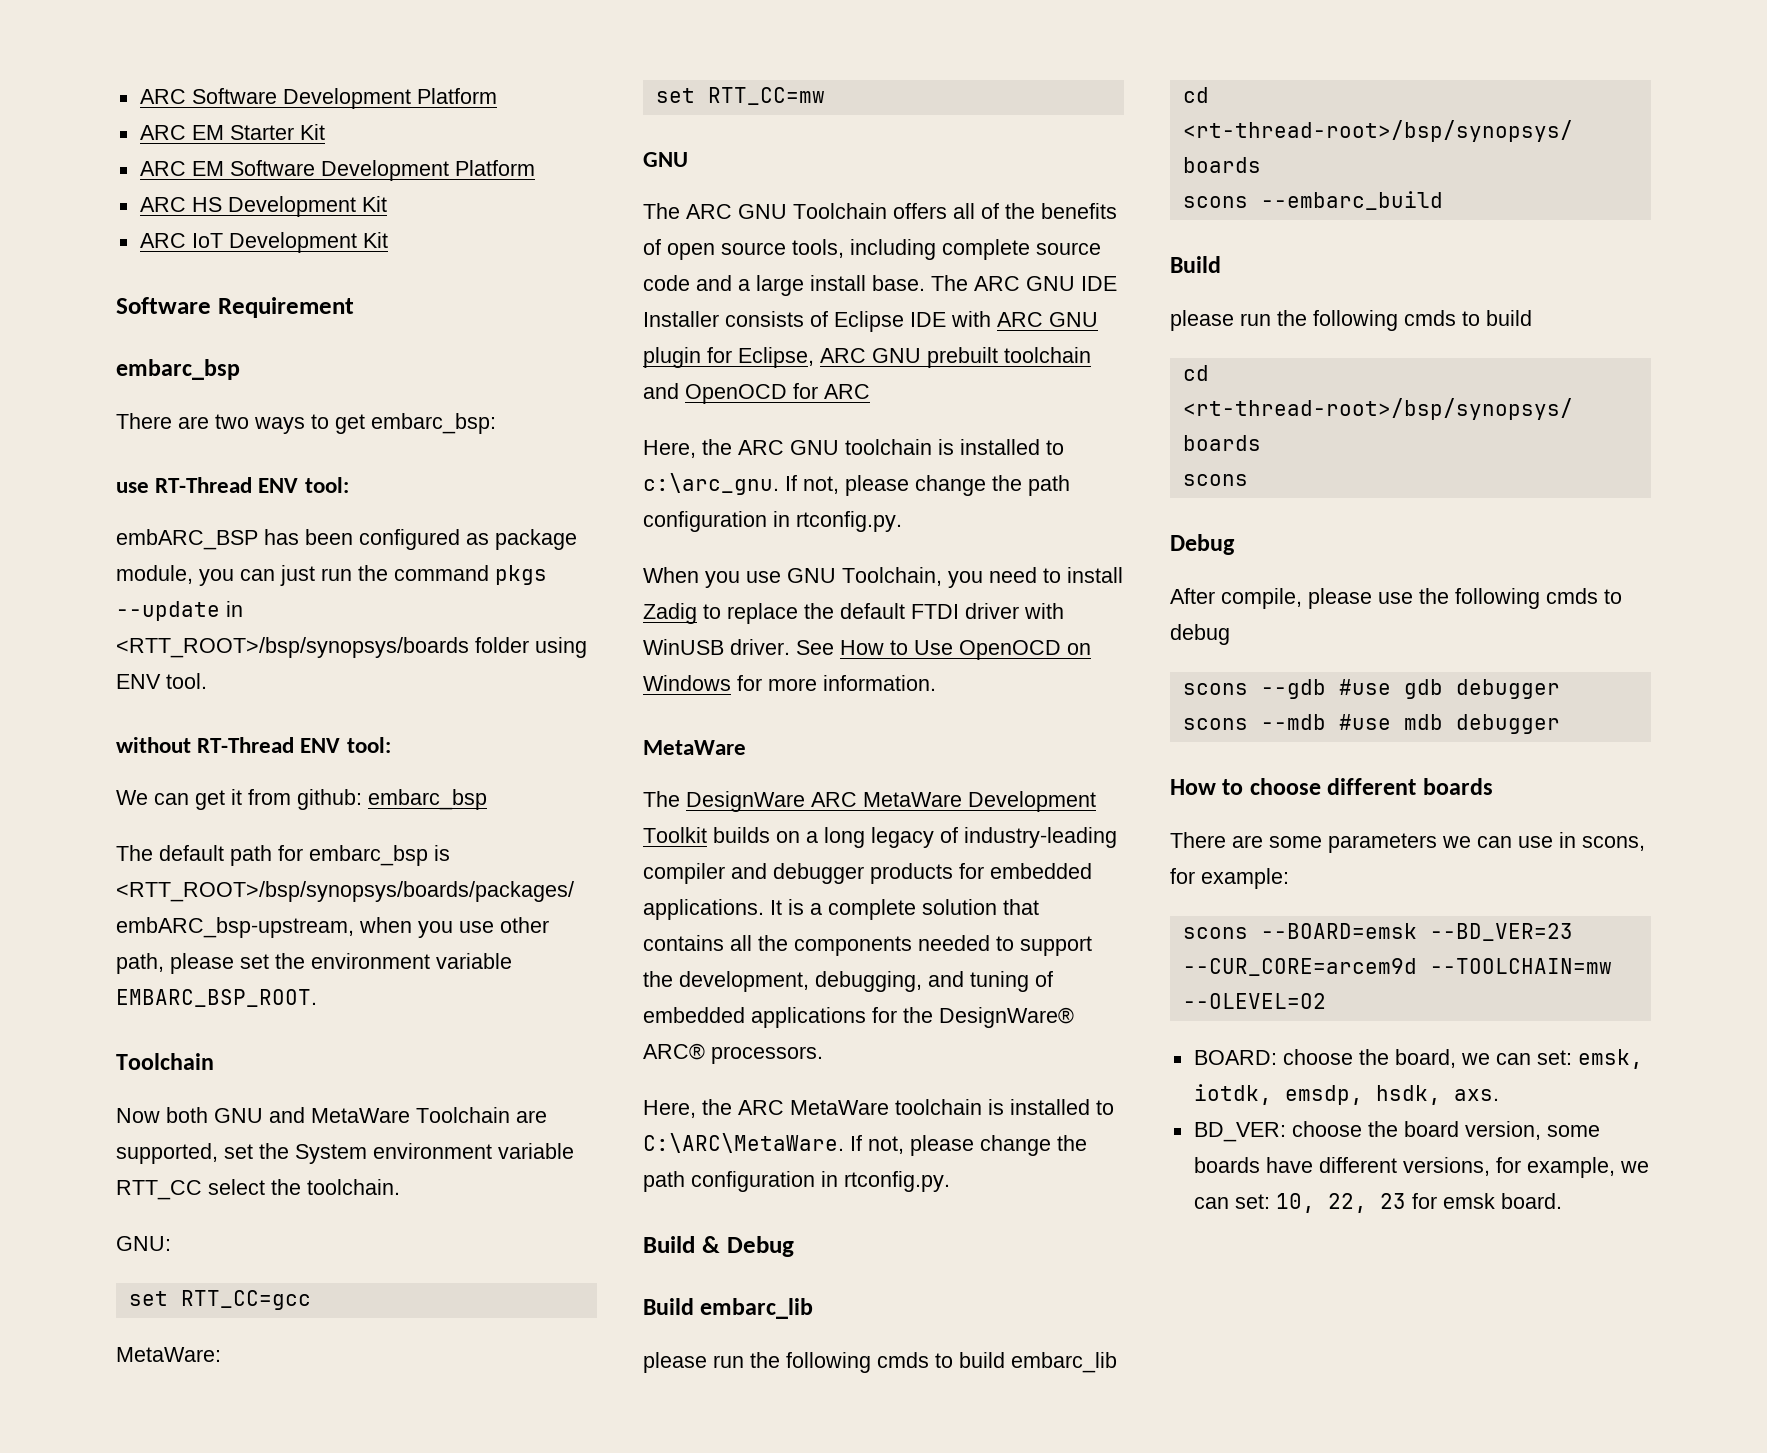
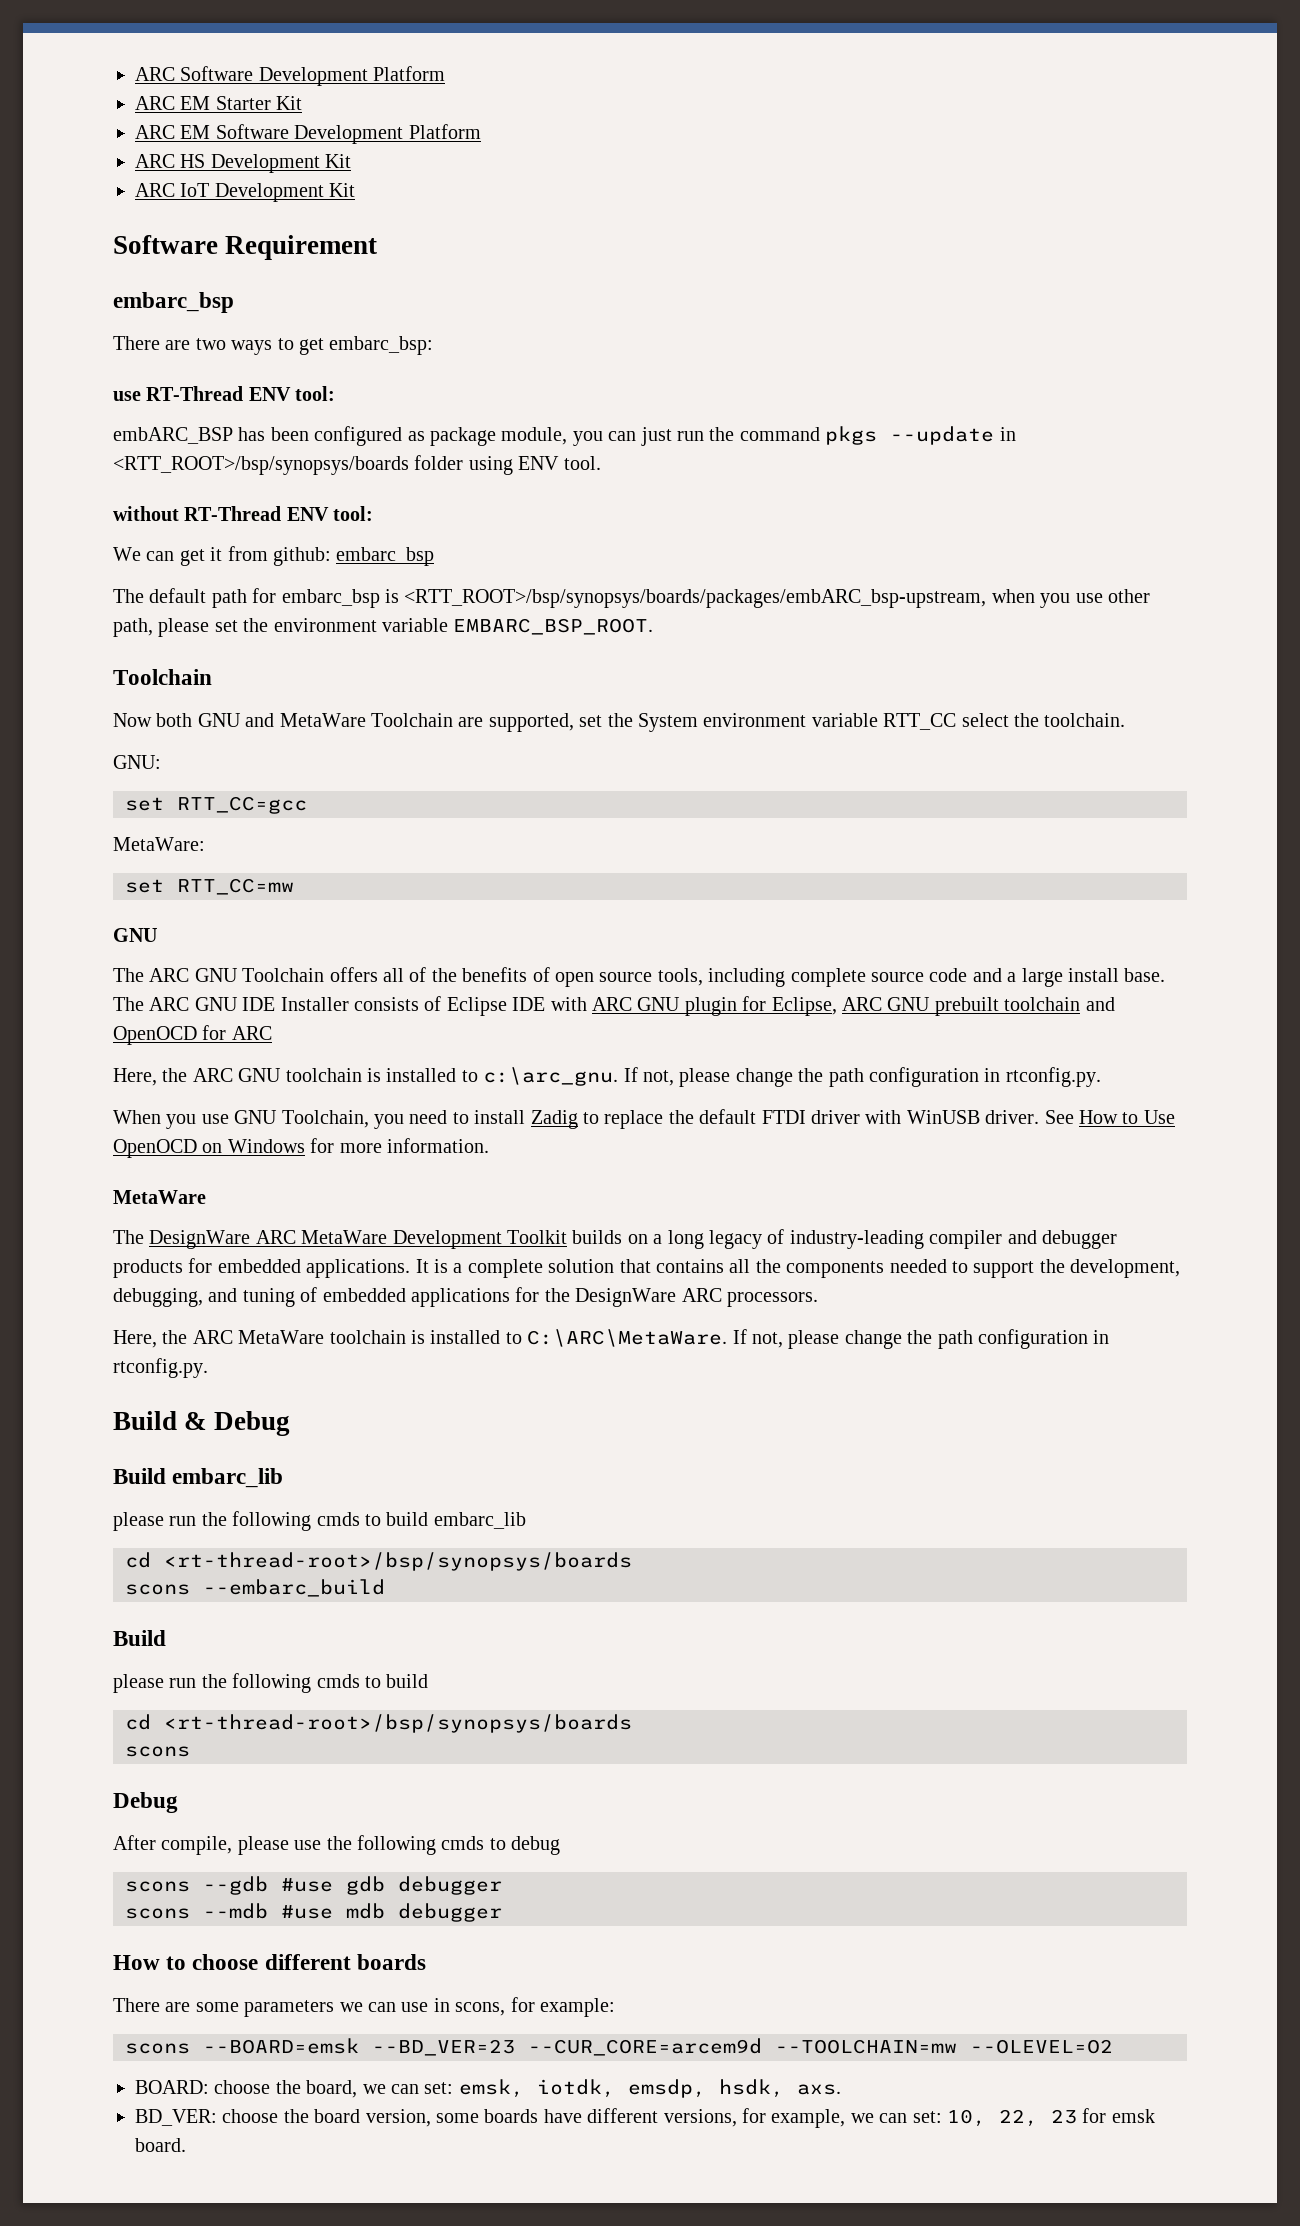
[939,1007,1074,1028] [643,1043,705,1060] DesignWare® ARC® -> [575,1288,722,1307] DesignWare ARC

